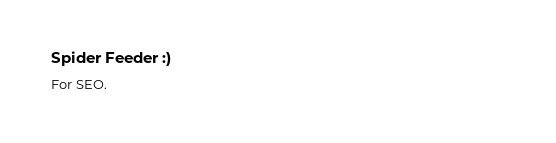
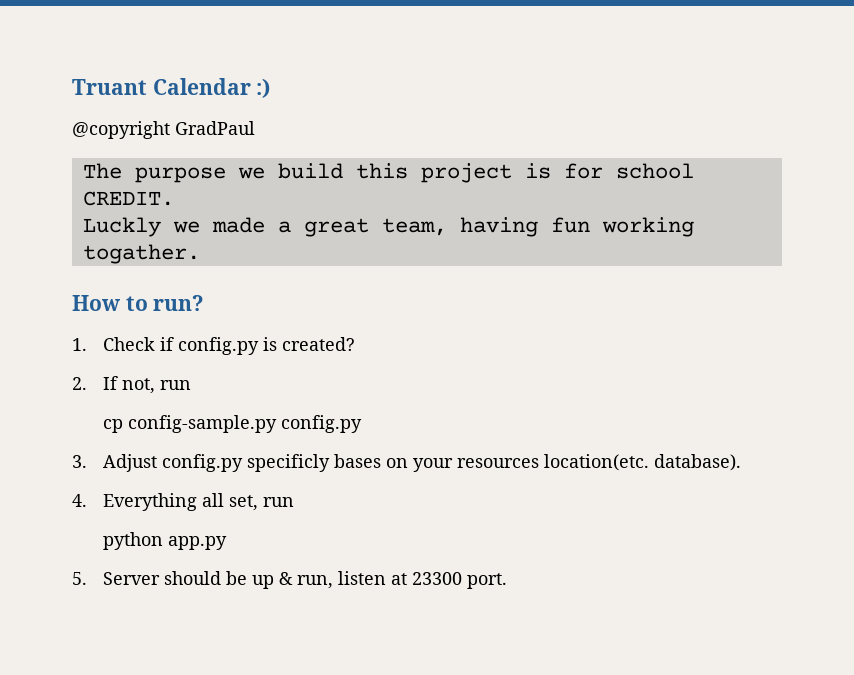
[51,51,160,66] Spider Feeder -> [72,78,251,95] Truant Calendar
[51,80,107,89] For SEO. -> [72,121,255,139] [82,163,694,183] [82,191,174,206] [82,217,694,237] [82,244,200,264] [72,295,205,311] [72,337,356,355] [72,376,192,394] [103,415,363,433] [72,454,742,472] [72,493,295,511] [103,532,228,550] [72,571,508,589] @copyright GradPaul // The purpose we build this project is for school CREDIT. // Luckly we made a great team, having fun working togather. // How to run? // 1. Check if config.py is created? // 2. If not, run // cp config-sample.py config.py // 3. Adjust config.py specificly bases on your resources location(etc. database). // 4. Everything all set, run // python app.py // 5. Server should be up & run, listen at 23300 port.

